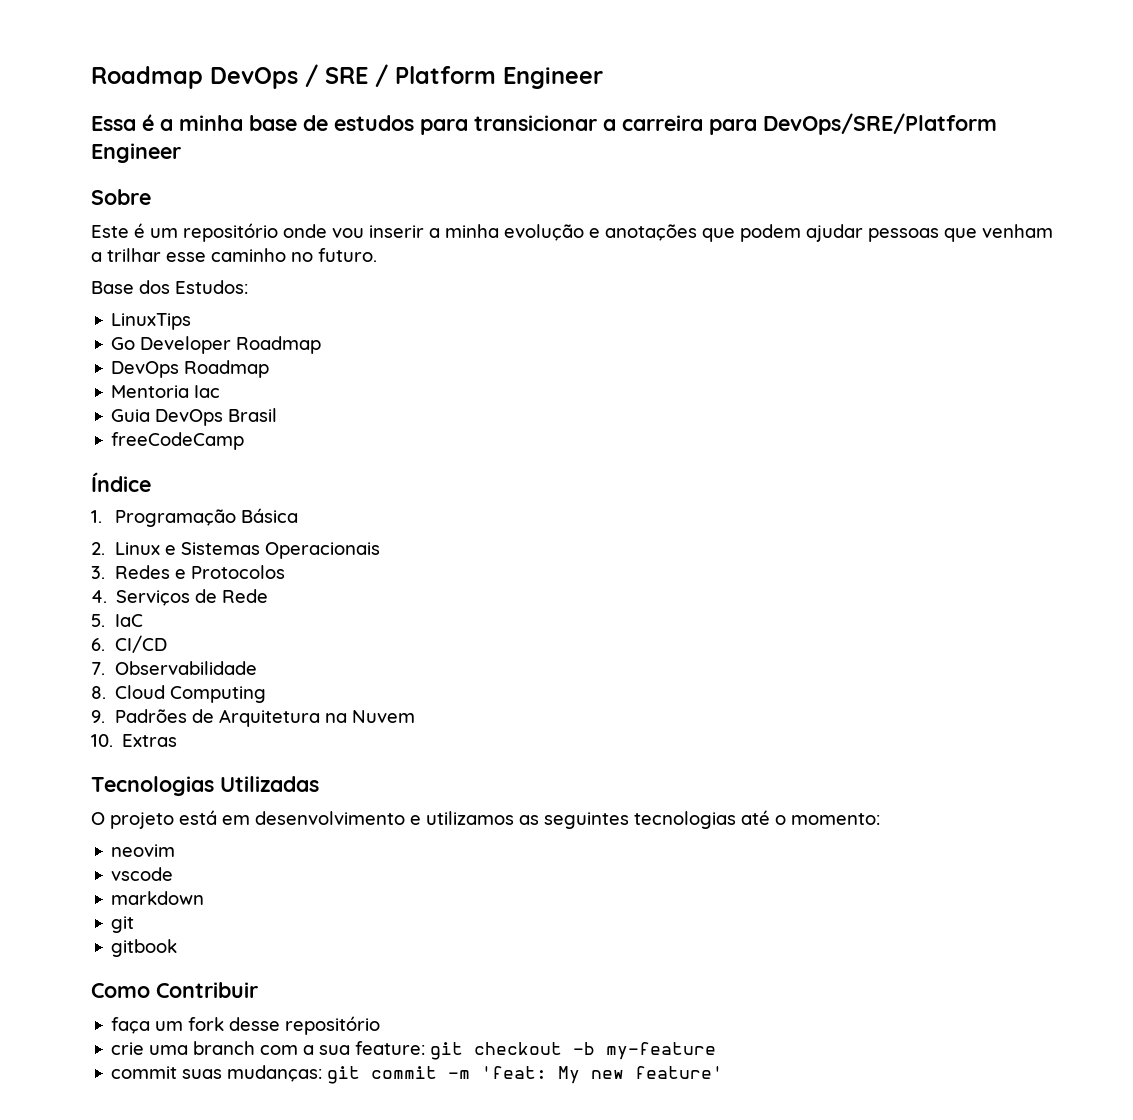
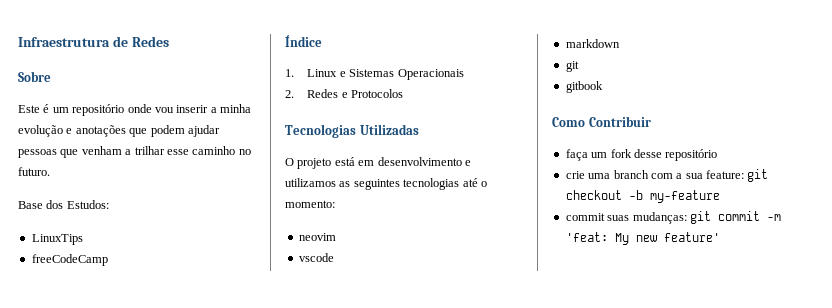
[91,64,603,89] [91,113,997,135] [91,143,181,163] Roadmap DevOps / SRE / Platform Engineer // Essa é a minha base de estudos para transicionar a carreira para DevOps/SRE/Platform Engineer -> [18,36,169,47] Infraestrutura de Redes
[111,336,322,354] [111,360,270,378] [111,385,221,398] [111,408,278,426] [111,432,245,450] [91,472,151,492] [91,508,298,527] [91,542,105,555] Go Developer Roadmap // DevOps Roadmap // Mentoria Iac // Guia DevOps Brasil // freeCodeCamp // Índice // 1. Programação Básica // 2. -> [31,254,108,266] [285,35,322,47] [285,69,294,77] freeCodeCamp // Índice // 1.
[91,566,105,579] 3. -> [285,90,294,98] 2.
[91,589,269,606] [91,614,143,627] [91,635,167,653] [91,661,257,675] [91,685,267,703] [91,709,415,727] [91,734,178,747] // 4. Serviços de Rede // 5. IaC // 6. CI/CD // 7. Observabilidade // 8. Cloud Computing // 9. Padrões de Arquitetura na Nuvem // 10. Extras -> (404, 93) none

